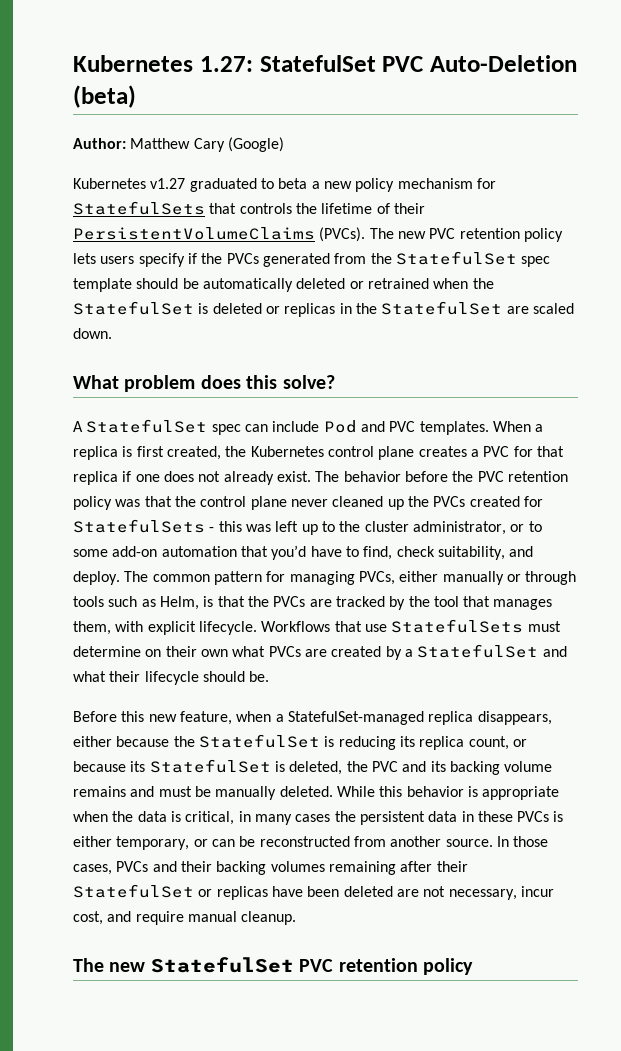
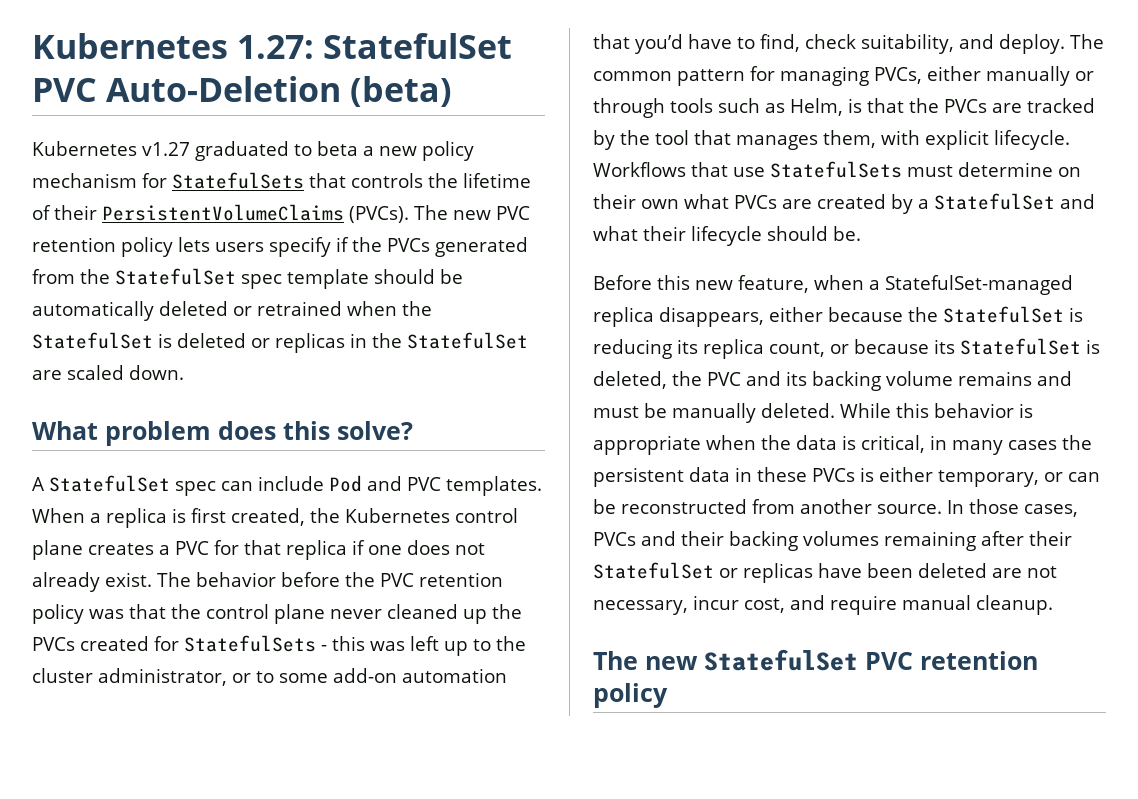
[73,137,284,152] // Author: Matthew Cary (Google) -> (453, 91) none

